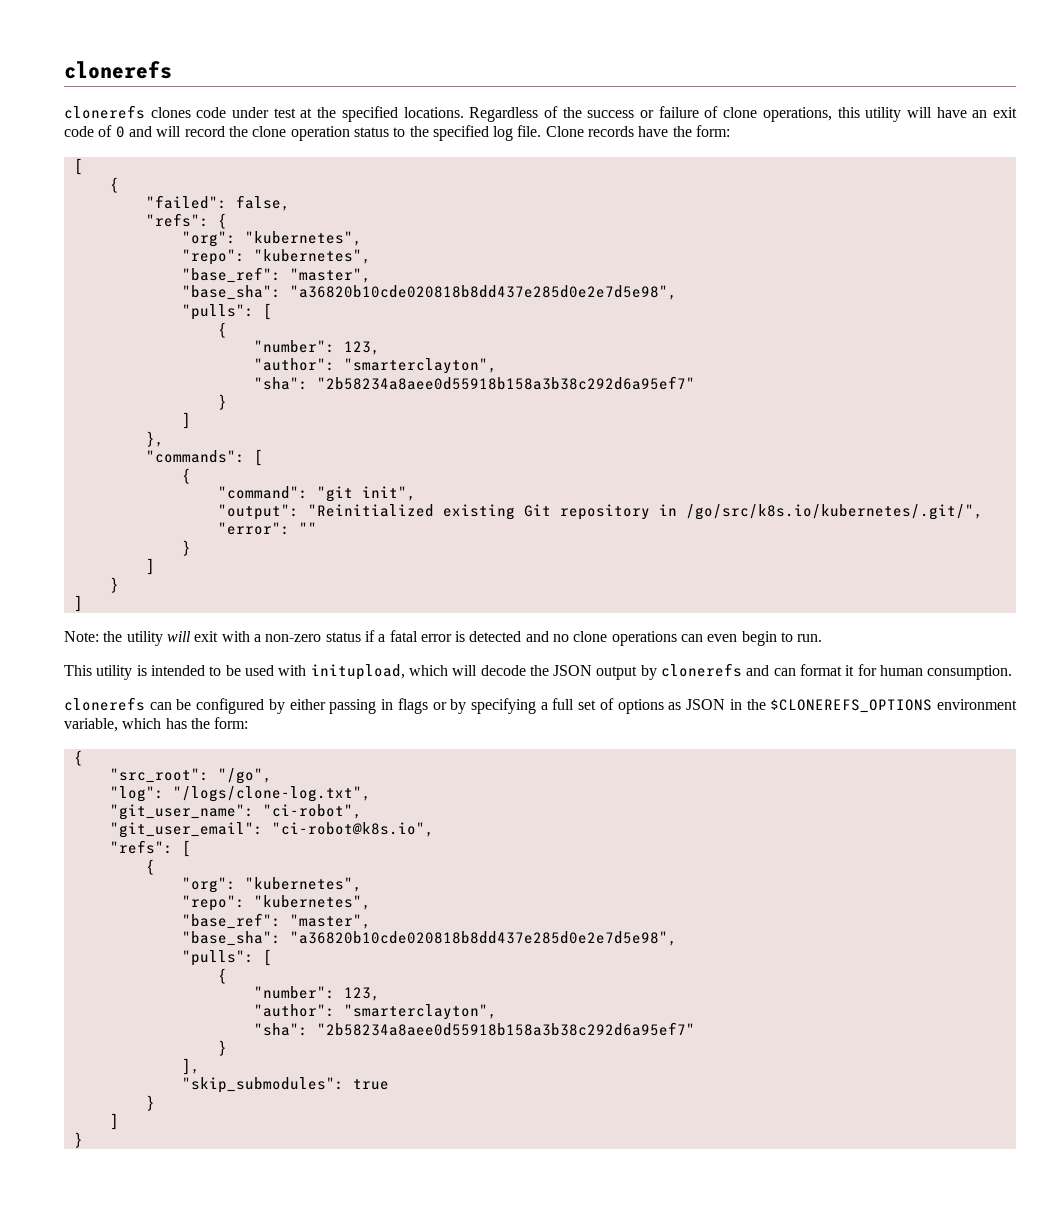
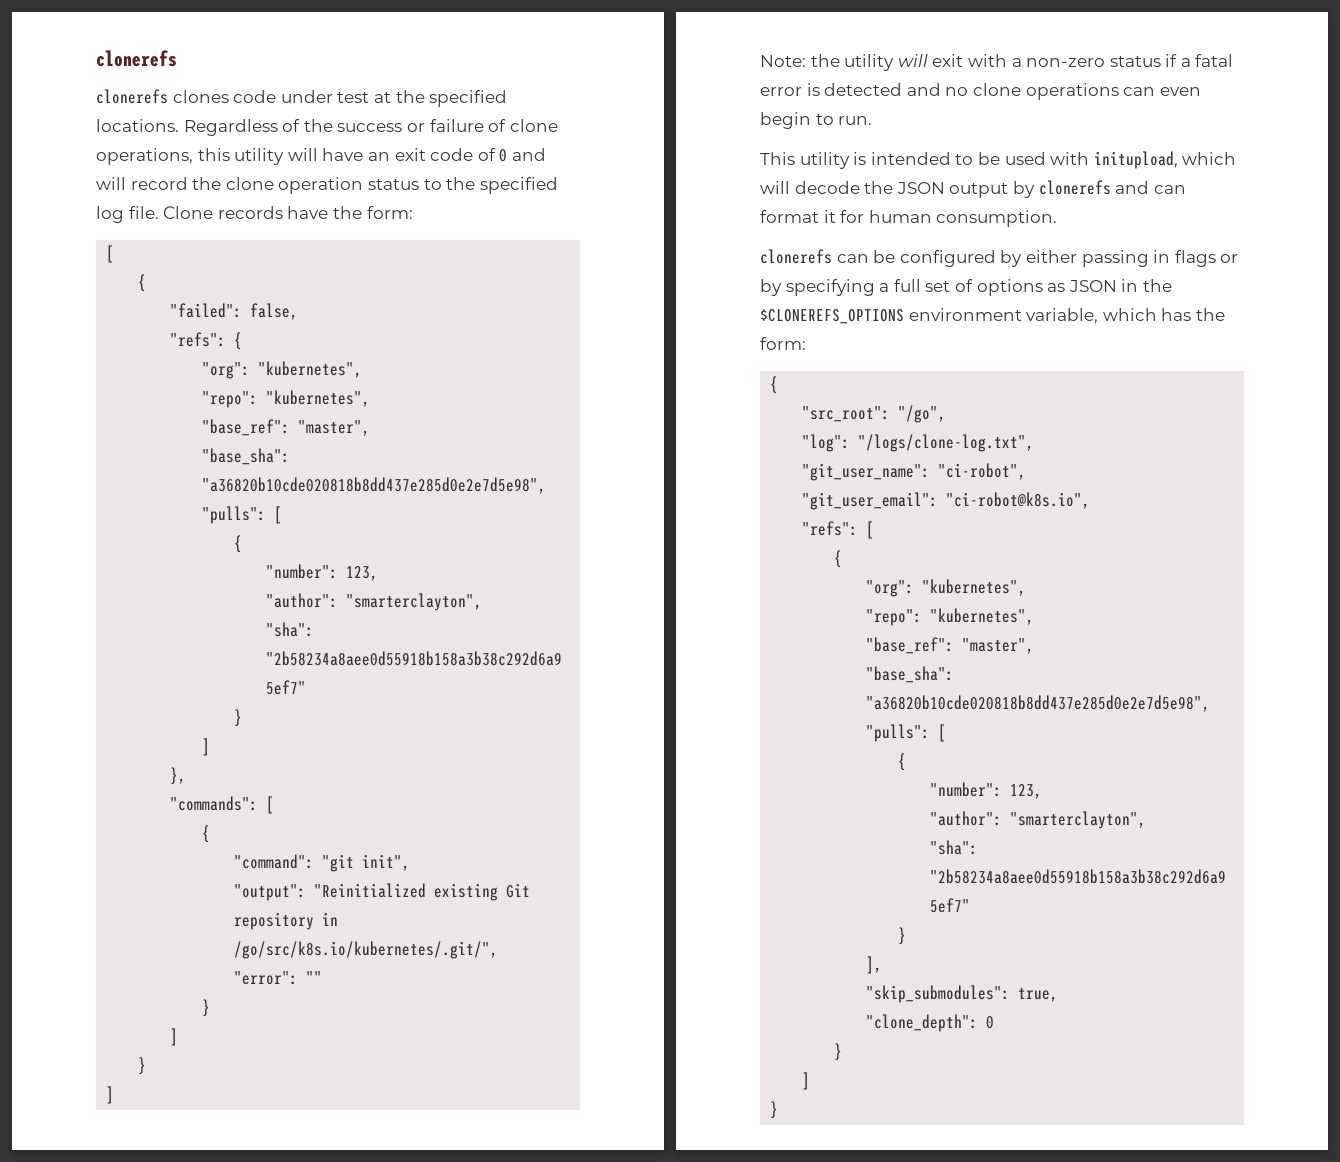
[352,1079,389,1090] true -> [1018,988,1059,1002] [866,1014,995,1032] true, // "clone_depth": 0

